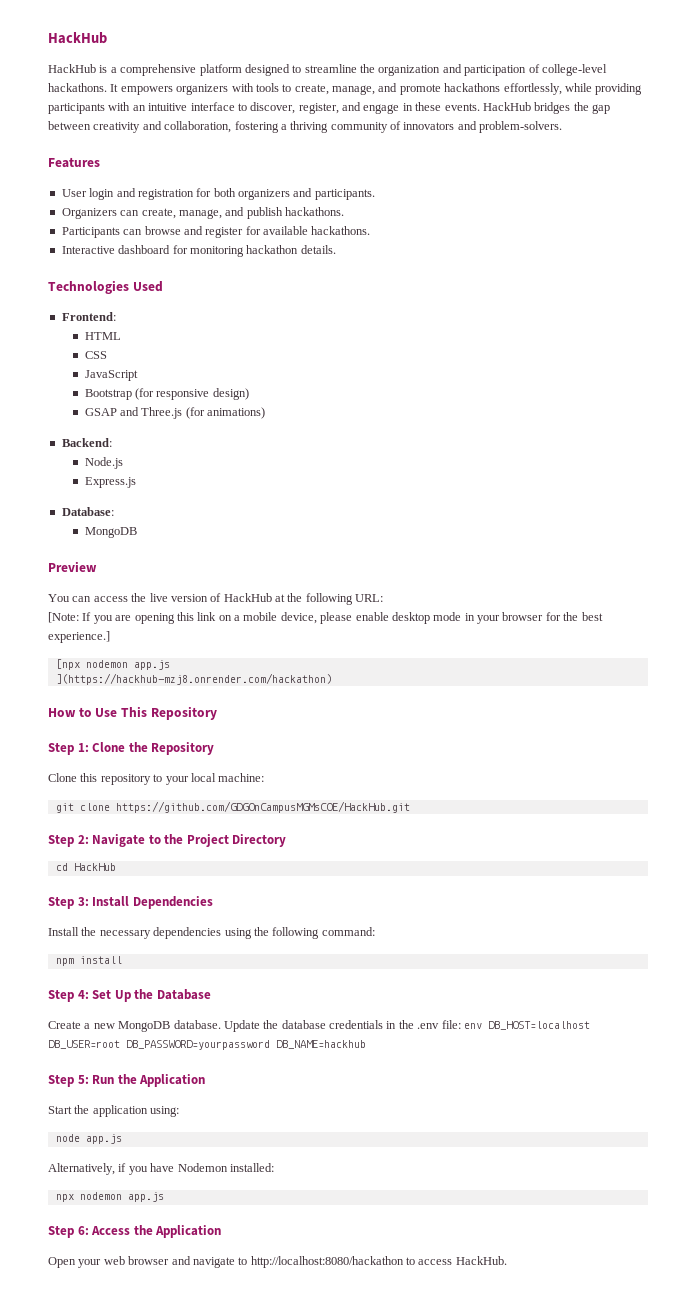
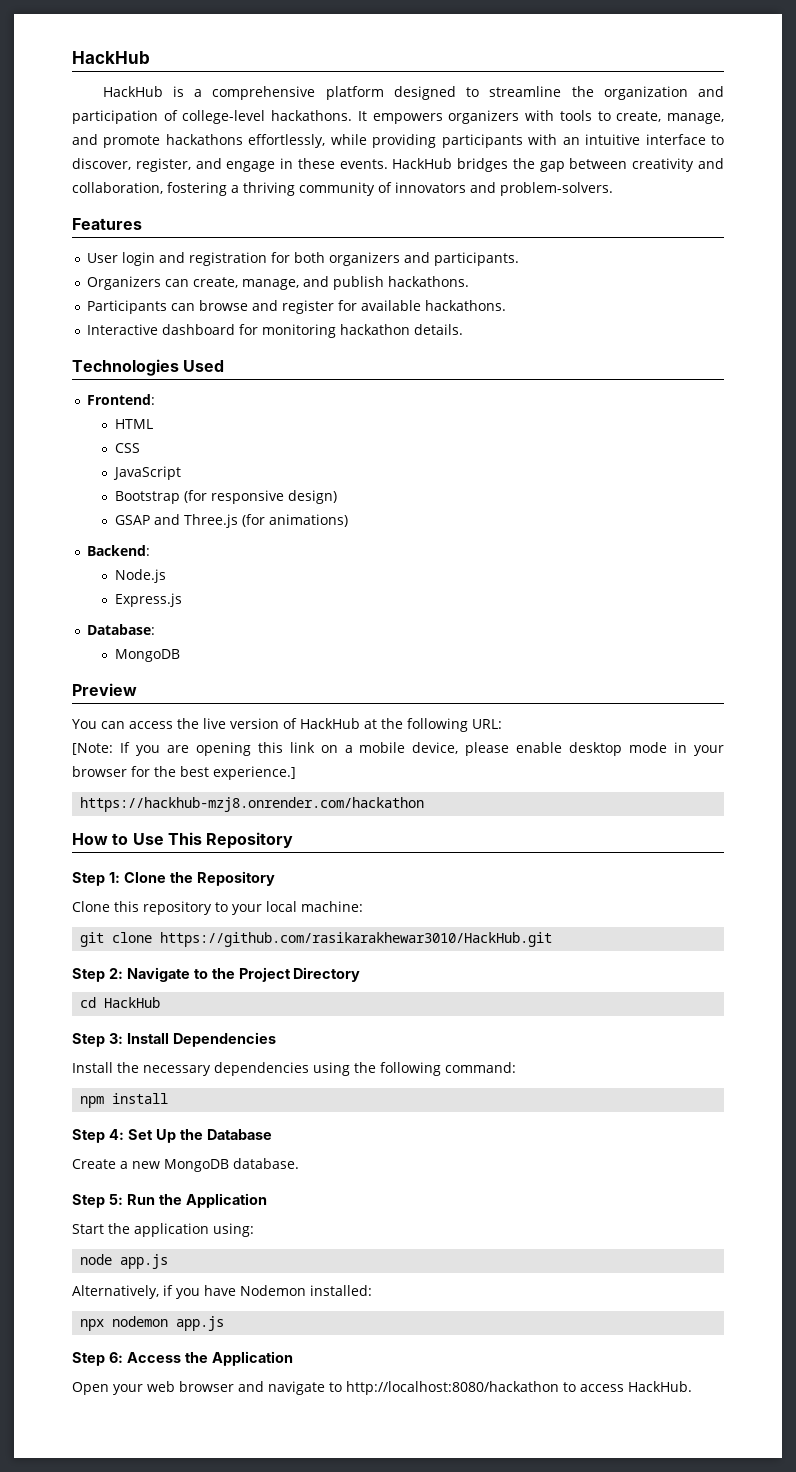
[55,659,170,670] [55,673,332,685] [npx nodemon app.js // ](https://hackhub-mzj8.onrender.com/hackathon) -> [80,797,425,812] https://hackhub-mzj8.onrender.com/hackathon
[115,801,410,813] https://github.com/GDGOnCampusMGMsCOE/HackHub.git -> [160,932,553,947] https://github.com/rasikarakhewar3010/HackHub.git
[223,1020,590,1032] [48,1040,366,1050] Update the database credentials in the .env file: env DB_HOST=localhost DB_USER=root DB_PASSWORD=yourpassword DB_NAME=hackhub -> (299, 1163) none

